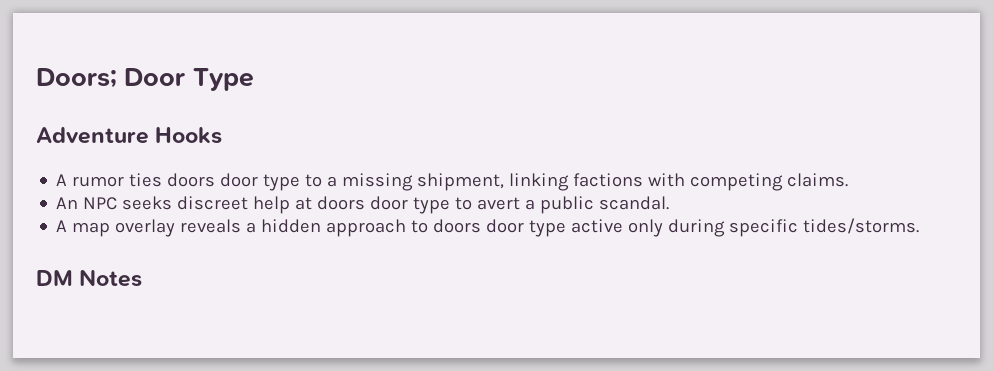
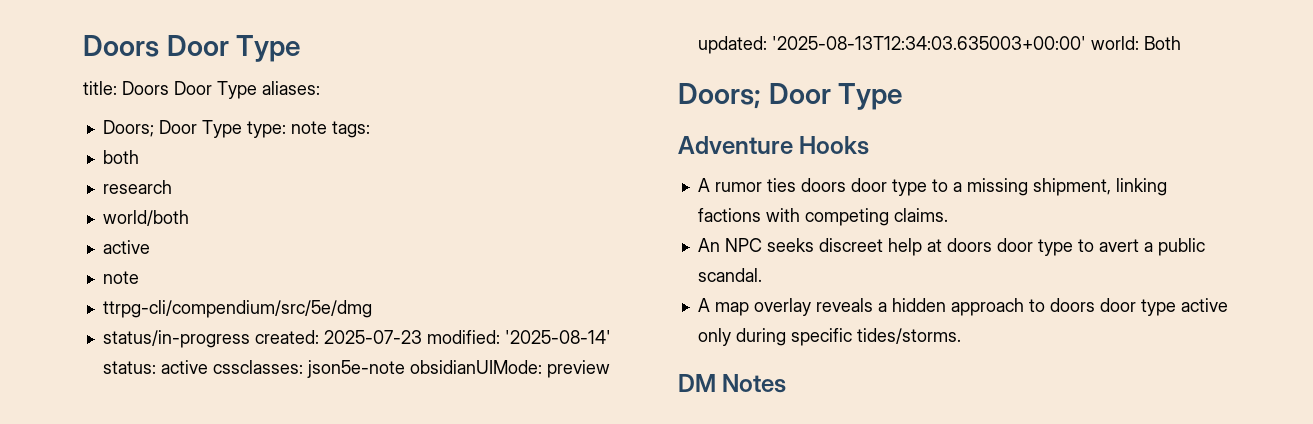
(36, 78) none -> [83,35,301,62] [83,81,320,99] [102,120,370,138] [102,150,139,164] [102,180,172,194] [102,210,189,226] [102,240,150,254] [102,271,139,284] [102,300,372,318] [102,330,611,348] [102,360,610,378] [697,36,1181,54] Doors Door Type // title: Doors Door Type aliases: // Doors; Door Type type: note tags: // both // research // world/both // active // note // ttrpg-cli/compendium/src/5e/dmg // status/in-progress created: 2025-07-23 modified: '2025-08-14' status: active cssclasses: json5e-note obsidianUIMode: preview updated: '2025-08-13T12:34:03.635003+00:00' world: Both //

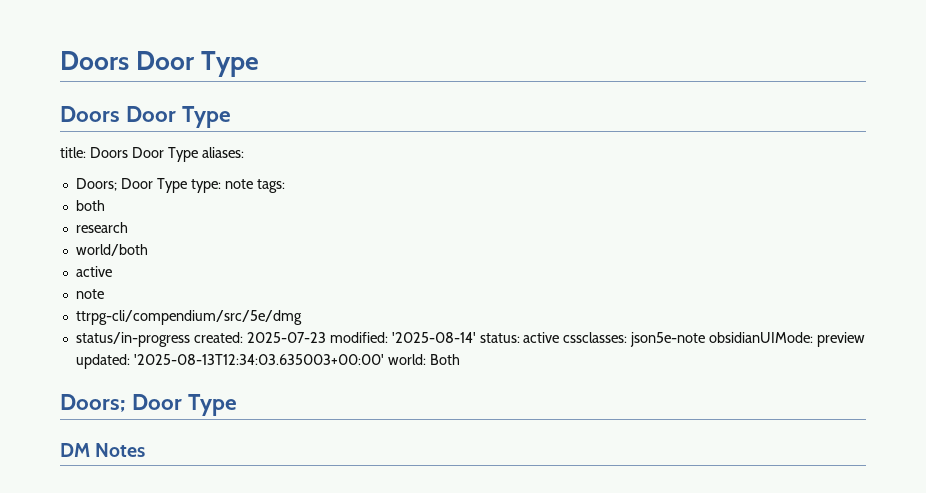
[83,35,301,62] Doors Door Type -> [60,51,260,77] [60,106,232,128] Doors Door Type // Doors Door Type
[678,136,870,155] [697,178,1167,196] [697,208,948,226] [697,238,1205,256] [697,268,762,282] [697,298,1228,316] [697,328,961,346] // Adventure Hooks // A rumor ties doors door type to a missing shipment, linking factions with competing claims. // An NPC seeks discreet help at doors door type to avert a public scandal. // A map overlay reveals a hidden approach to doors door type active only during specific tides/storms. -> (238, 405) none

